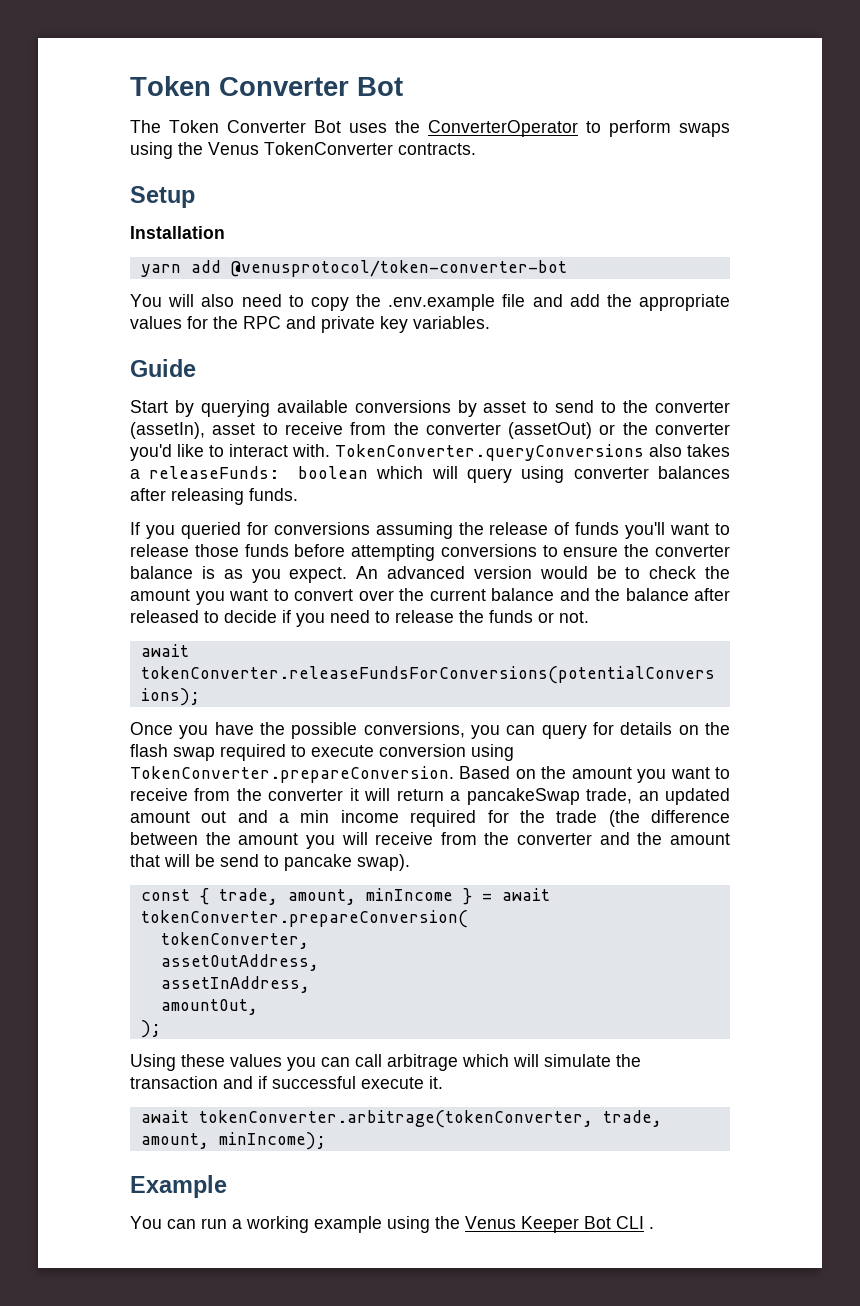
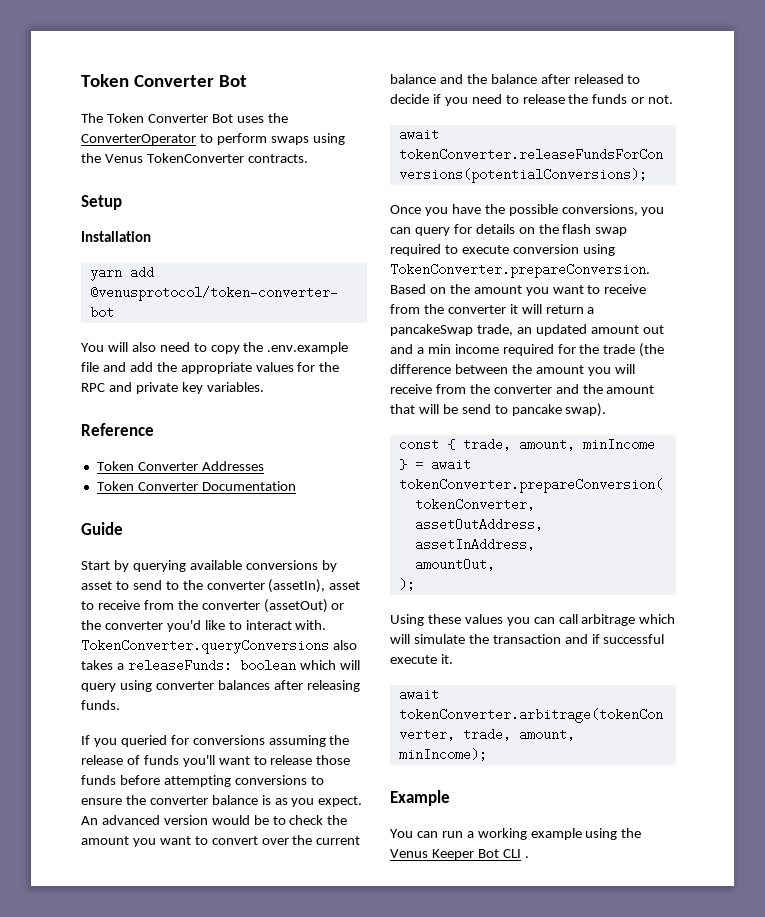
(490, 322) none -> [81,423,154,436] [96,461,264,471] [96,481,296,491] // Reference // Token Converter Addresses // Token Converter Documentation

